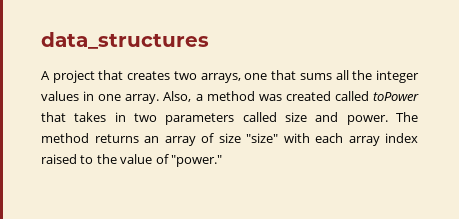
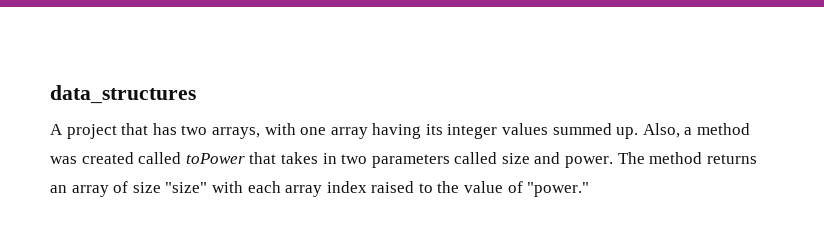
[127,71,171,80] creates -> [152,123,177,135] has
[244,70,420,83] [41,91,160,104] one that sums all the integer values in one array. -> [264,123,639,139] with one array having its integer values summed up.

